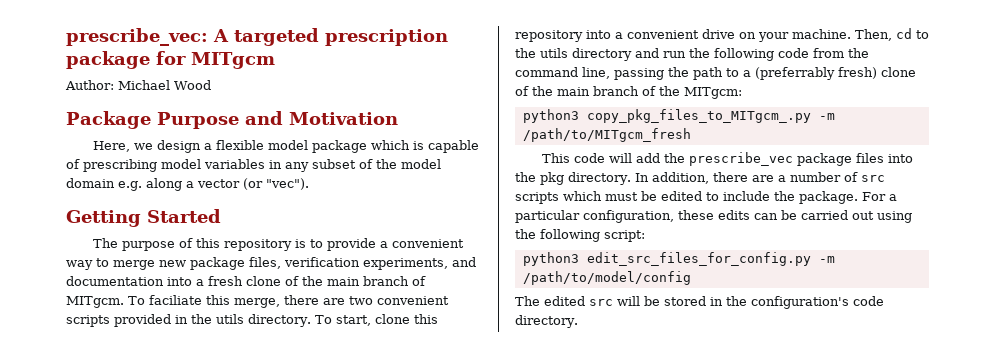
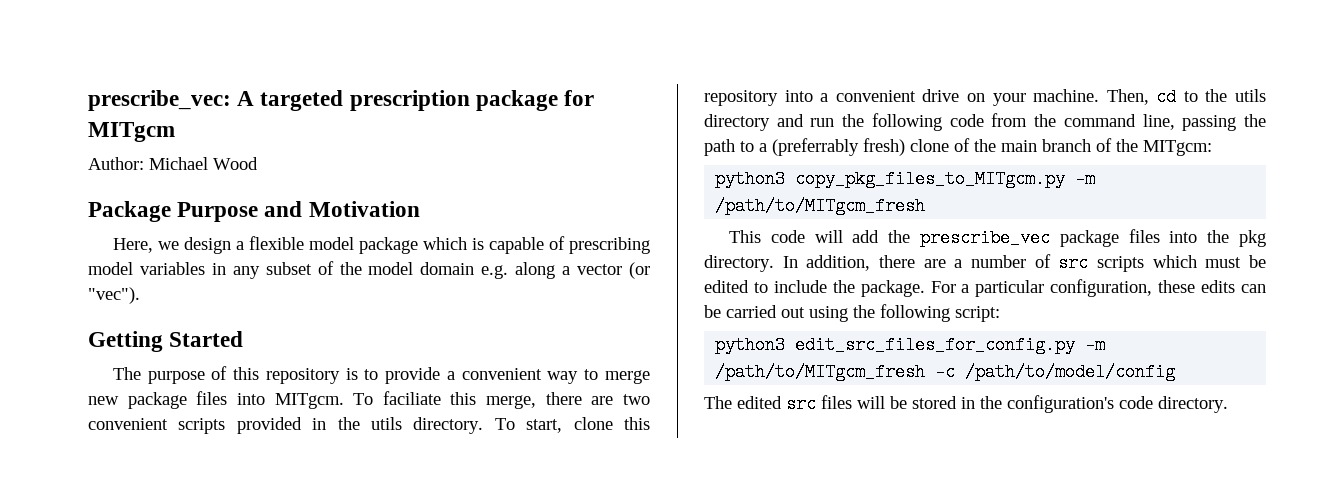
[249,257,476,270] [66,276,426,286] files, verification experiments, and documentation into a fresh clone of the main branch of -> [196,391,265,405] files into
[586,109,811,123] copy_pkg_files_to_MITgcm_.py -> [795,170,1066,188] copy_pkg_files_to_MITgcm.py
(835, 259) none -> [715,363,956,381] /path/to/MITgcm_fresh -c
(613, 302) none -> [821,395,852,409] files

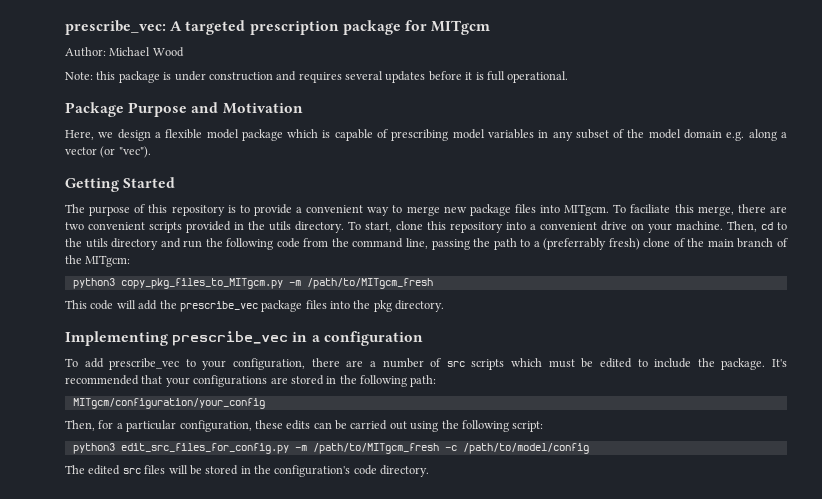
(258, 163) none -> [65,71,569,83] // Note: this package is under construction and requires several updates before it is full operational.
[782,255,871,271] In addition, -> [65,331,423,346] [65,358,306,370] // Implementing prescribe_vec in a configuration // To add prescribe_vec to your configuration,
[930,281,956,293] For -> [771,359,787,367] [65,375,437,387] [72,398,265,409] [65,420,114,431] It's recommended that your configurations are stored in the following path: // MITgcm/configuration/your_config // Then, for

